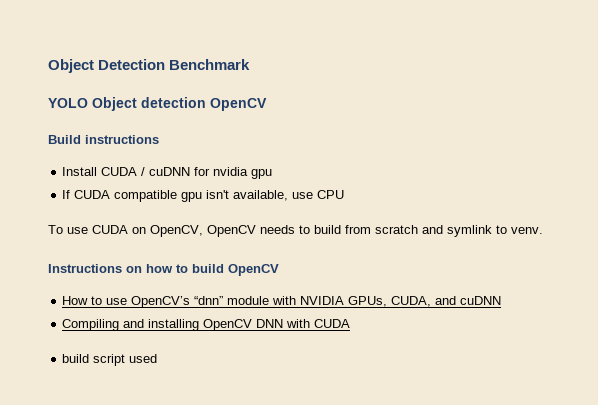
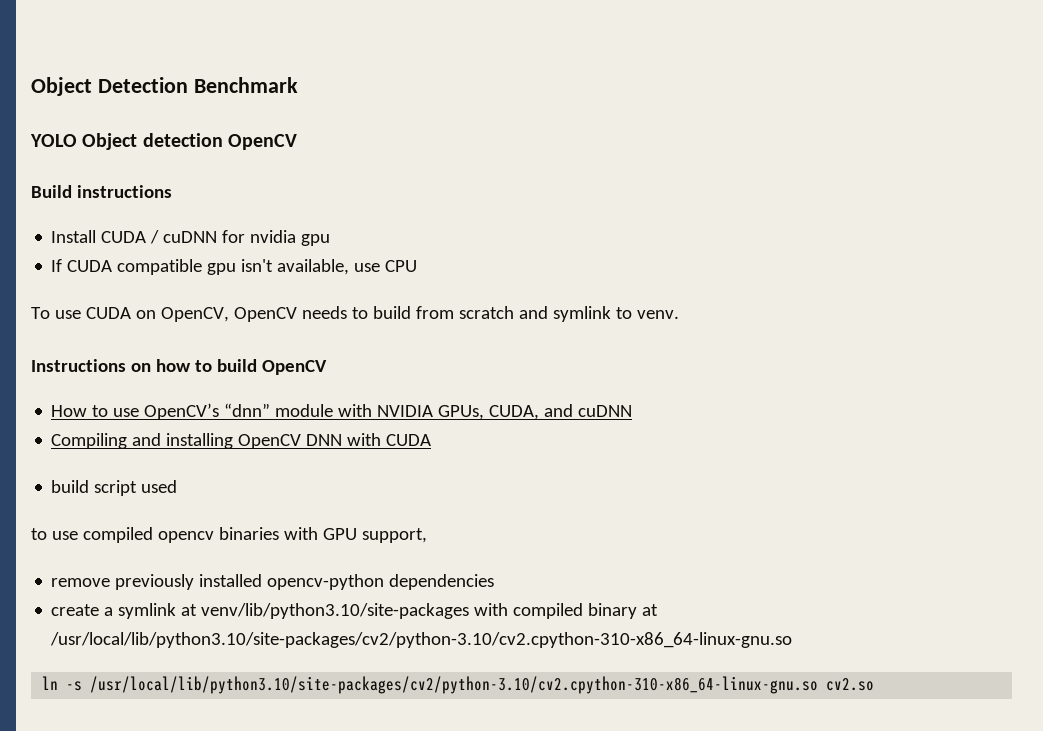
(158, 358) none -> [31,527,427,543] [51,574,495,590] [51,603,659,619] [50,632,793,648] [42,676,875,694] // to use compiled opencv binaries with GPU support, // remove previously installed opencv-python dependencies // create a symlink at venv/lib/python3.10/site-packages with compiled binary at /usr/local/lib/python3.10/site-packages/cv2/python-3.10/cv2.cpython-310-x86_64-linux-gnu.so // ln -s /usr/local/lib/python3.10/site-packages/cv2/python-3.10/cv2.cpython-310-x86_64-linux-gnu.so cv2.so

